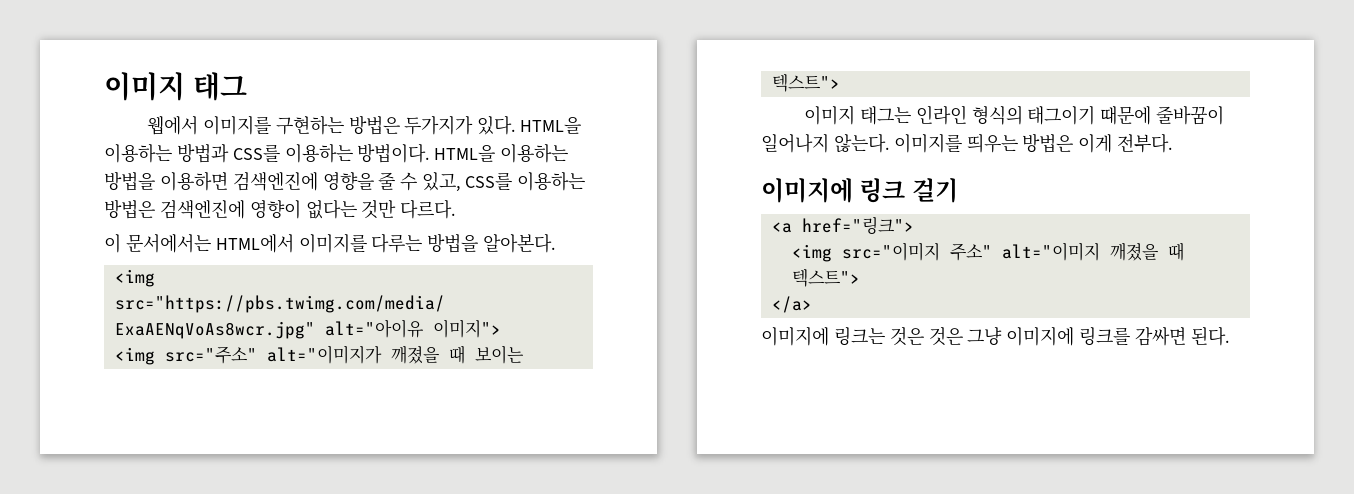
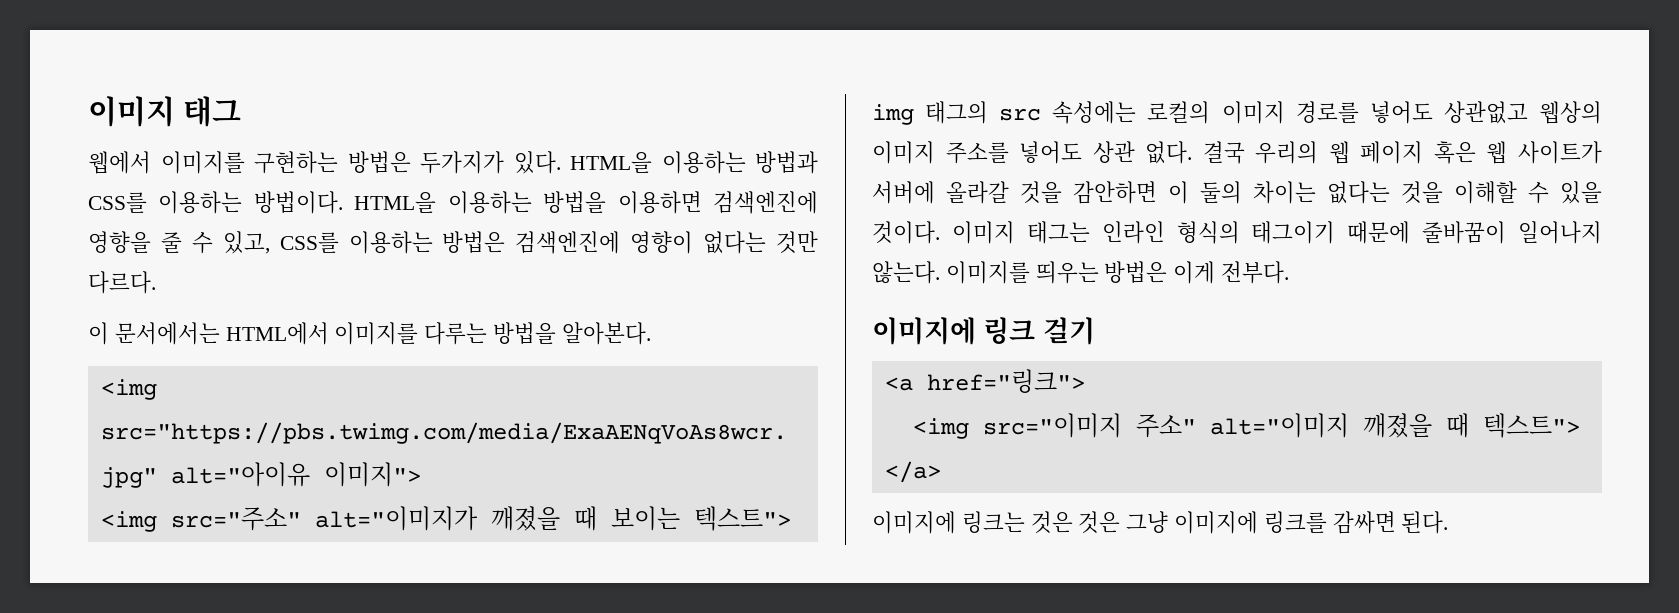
(840, 83) none -> [872,101,1602,125] [872,141,1602,164] [872,181,1602,204] [872,221,940,244] img 태그의 src 속성에는 로컬의 이미지 경로를 넣어도 상관없고 웹상의 이미지 주소를 넣어도 상관 없다. 결국 우리의 웹 페이지 혹은 웹 사이트가 서버에 올라갈 것을 감안하면 이 둘의 차이는 없다는 것을 이해할 수 있을 것이다.

